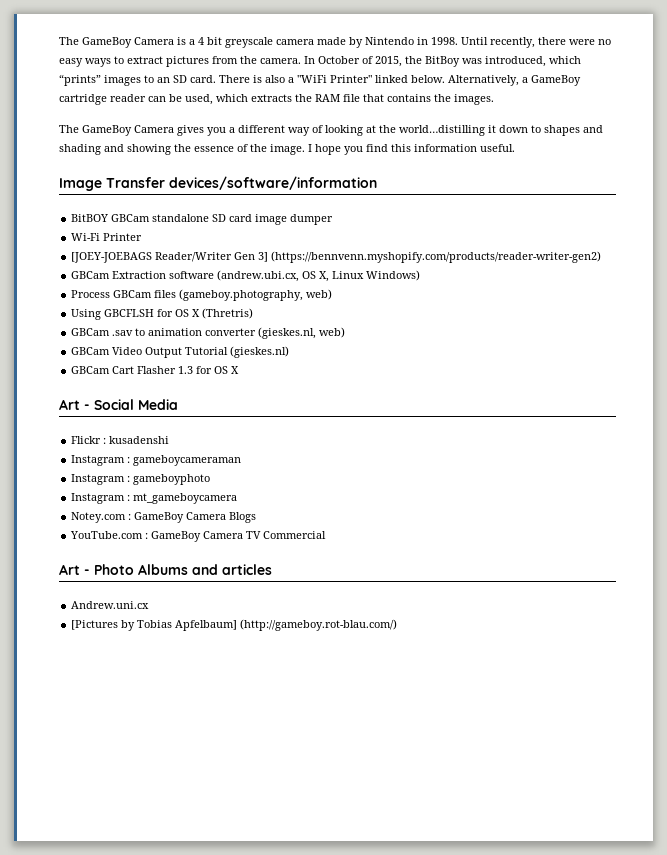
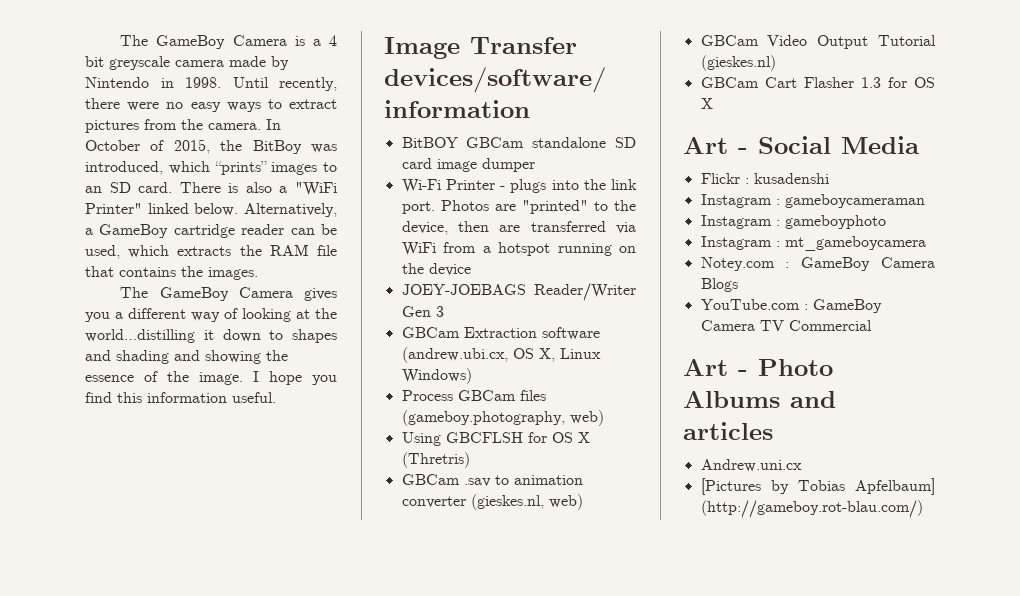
[71,251,602,263] // [JOEY-JOEBAGS Reader/Writer Gen 3] (https://bennvenn.myshopify.com/products/reader-writer-gen2) -> [500,179,637,193] [401,200,636,214] [401,221,636,235] [401,242,636,256] [401,263,471,276] [401,283,636,301] [401,306,444,317] - plugs into the link port. Photos are "printed" to the device, then are transferred via WiFi from a hotspot running on the device // JOEY-JOEBAGS Reader/Writer Gen 3

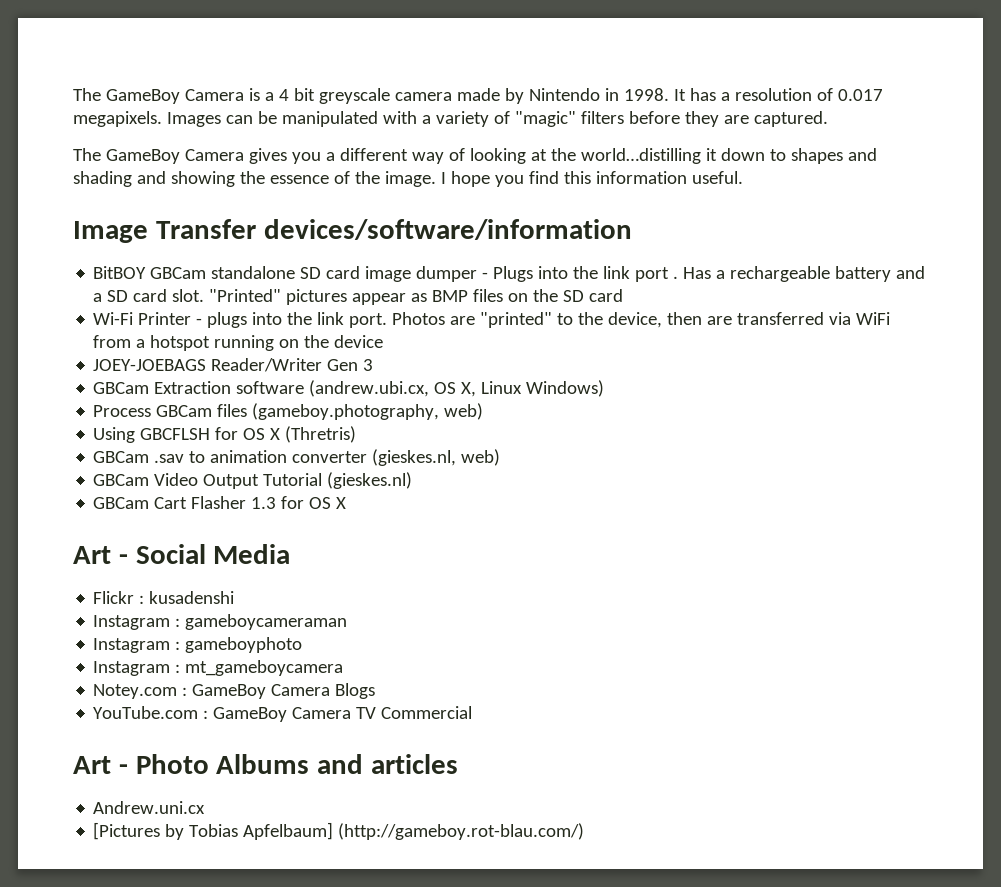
[232,77,337,91] [85,98,337,112] [85,119,281,133] [85,139,337,154] [85,161,337,175] [85,182,338,196] [85,203,337,217] [85,224,337,238] [85,244,337,259] [85,266,258,280] Until recently, there were no easy ways to extract pictures from the camera. In October of 2015, the BitBoy was introduced, which “prints” images to an SD card. There is also a "WiFi Printer" linked below. Alternatively, a GameBoy cartridge reader can be used, which extracts the RAM file that contains the images. -> [673,88,883,101] [73,111,828,127] It has a resolution of 0.017 megapixels. Images can be manipulated with a variety of "magic" filters before they are captured.
(535, 165) none -> [482,266,926,282] [93,289,624,305] - Plugs into the link port . Has a rechargeable battery and a SD card slot. "Printed" pictures appear as BMP files on the SD card

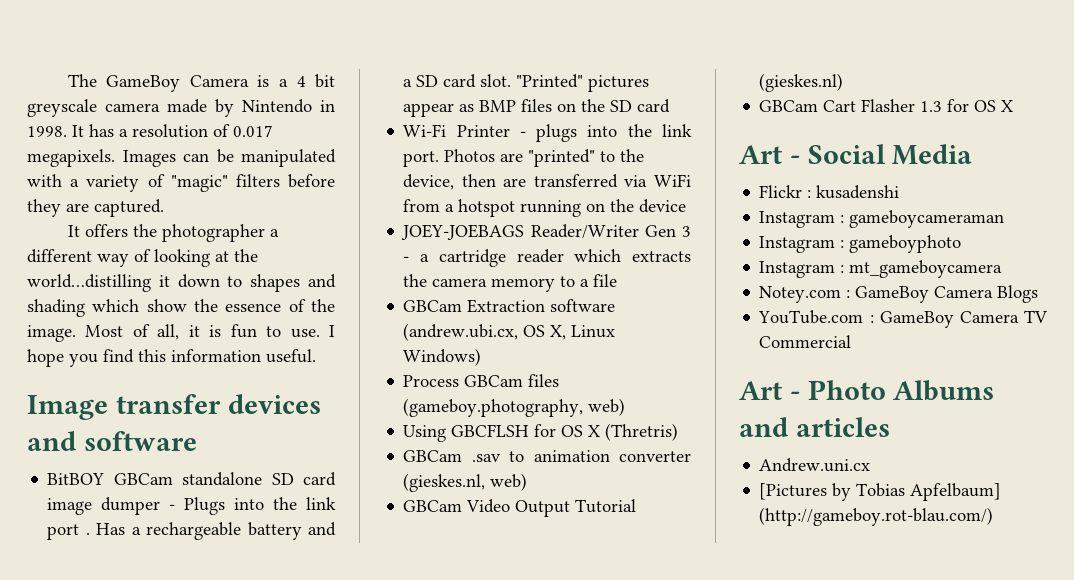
[73,148,321,164] The GameBoy Camera gives you -> [67,224,265,242] It offers the photographer
[136,171,235,187] and showing -> [92,299,187,312] which show
(436, 179) none -> [85,324,320,340] Most of all, it is fun to use.
[155,219,632,240] Transfer devices/software/information -> [115,394,321,414] [27,431,197,451] transfer devices and software
(374, 365) none -> [403,249,691,267] [403,274,618,292] - a cartridge reader which extracts the camera memory to a file

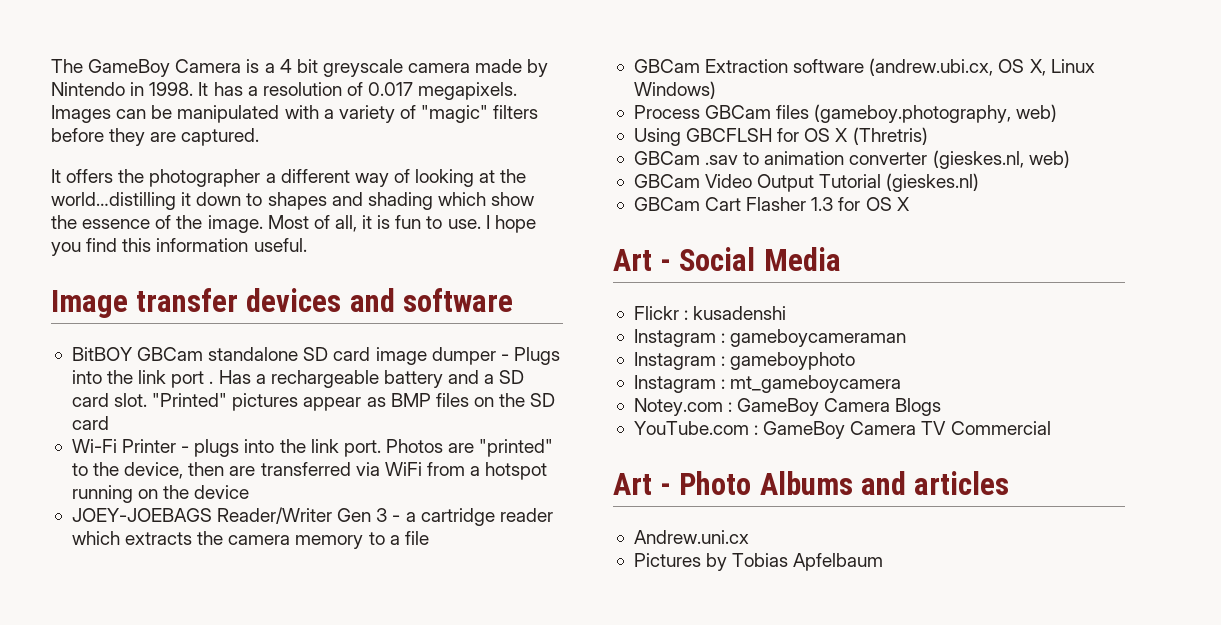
[759,483,828,500] [Pictures -> [633,553,701,567] Pictures
[910,483,1002,501] [759,507,994,526] Apfelbaum] (http://gameboy.rot-blau.com/) -> [793,553,884,571] Apfelbaum

